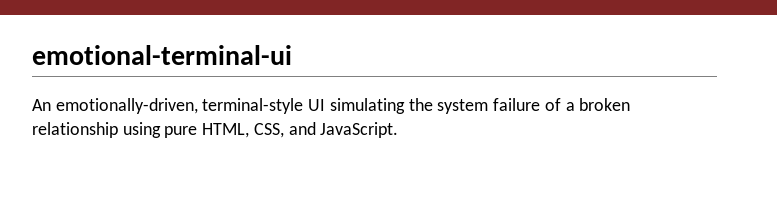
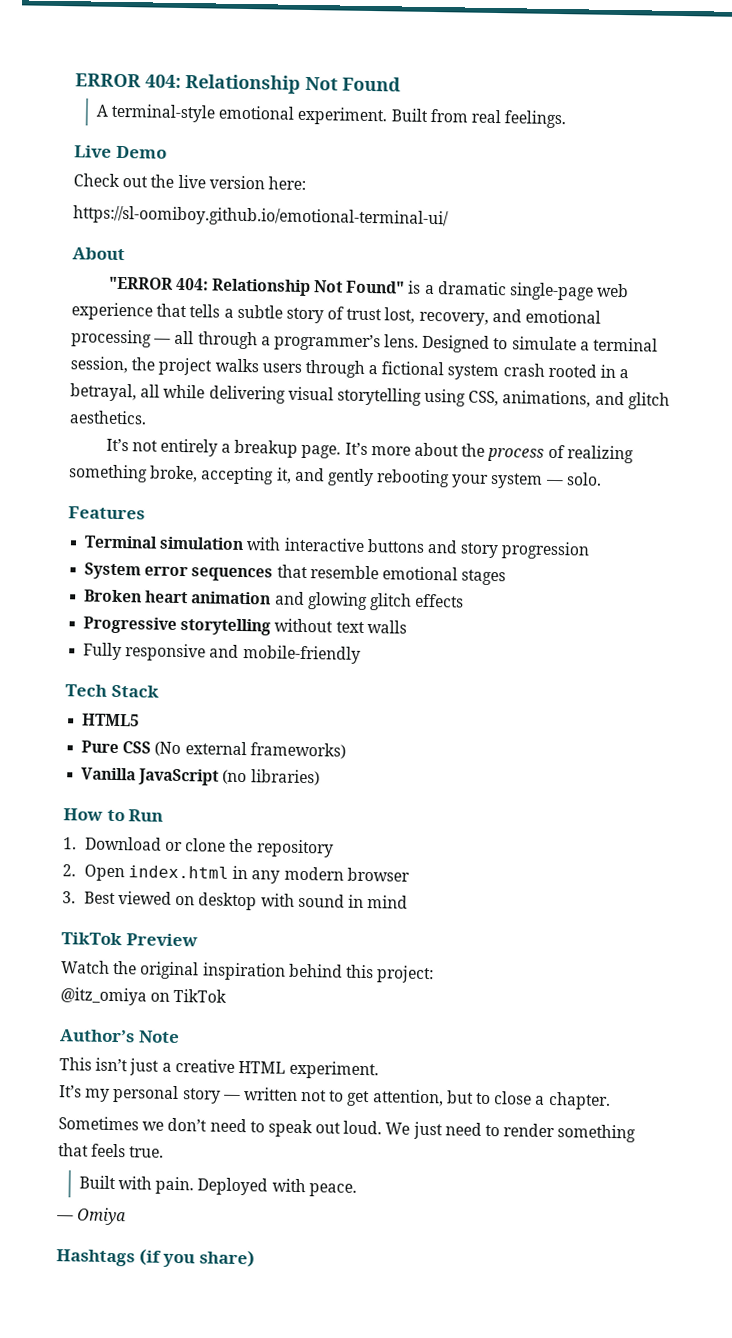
[32,45,292,65] [32,98,631,114] [32,122,399,138] emotional-terminal-ui // An emotionally-driven, terminal-style UI simulating the system failure of a broken relationship using pure HTML, CSS, and JavaScript. -> [75,73,401,94] [95,103,567,129] [74,145,167,159] [73,173,306,190] [73,205,449,229] [72,247,125,261] [108,276,630,301] [71,302,602,326] [71,329,659,353] [70,356,630,381] [70,383,670,410] [69,410,147,425] [105,438,634,464] [68,464,602,489] [68,506,145,520] [84,535,591,560] [84,562,507,586] [84,589,465,611] [83,616,407,636] [83,642,361,664] [65,684,159,698] [82,713,141,727] [81,740,346,759] [81,767,320,786] [63,808,164,822] [63,836,334,858] [62,864,410,884] [62,891,409,911] [61,932,198,947] [61,960,435,984] [60,987,228,1006] [59,1029,180,1044] [59,1057,380,1080] [59,1084,611,1110] [58,1116,637,1143] [58,1143,165,1158] [78,1175,357,1197] [56,1207,127,1226] [56,1248,255,1268] ERROR 404: Relationship Not Found // A terminal-style emotional experiment. Built from real feelings. // Live Demo // Check out the live version here: // https://sl-oomiboy.github.io/emotional-terminal-ui/ // About // "ERROR 404: Relationship Not Found" is a dramatic single-page web experience that tells a subtle story of trust lost, recovery, and emotional processing — all through a programmer’s lens. Designed to simulate a terminal session, the project walks users through a fictional system crash rooted in a betrayal, all while delivering visual storytelling using CSS, animations, and glitch aesthetics. // It’s not entirely a breakup page. It’s more about the process of realizing something broke, accepting it, and gently rebooting your system — solo. // Features // Terminal simulation with interactive buttons and story progression // System error sequences that resemble emotional stages // Broken heart animation and glowing glitch effects // Progressive storytelling without text walls // Fully responsive and mobile-friendly // Tech Stack // HTML5 // Pure CSS (No external frameworks) // Vanilla JavaScript (no libraries) // How to Run // 1. Download or clone the repository // 2. Open index.html in any modern browser // 3. Best viewed on desktop with sound in mind // TikTok Preview // Watch the original inspiration behind this project: // @itz_omiya on TikTok // Author’s Note // This isn’t just a creative HTML experiment. // It’s my personal story — written not to get attention, but to close a chapter. // Sometimes we don’t need to speak out loud. We just need to render something that feels true. // Built with pain. Deployed with peace. // — Omiya // Hashtags (if you share)

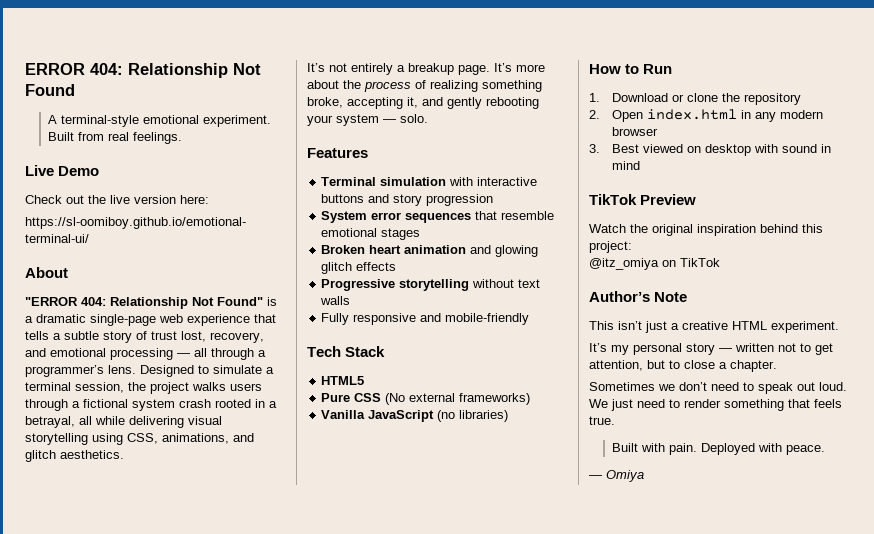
[56,1248,255,1268] // Hashtags (if you share) -> (644, 476) none

